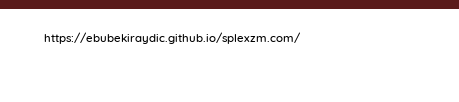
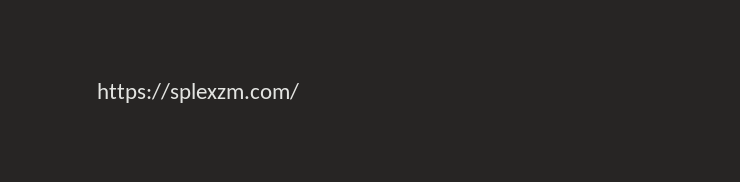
[44,32,301,44] https://ebubekiraydic.github.io/splexzm.com/ -> [97,83,299,103] https://splexzm.com/

